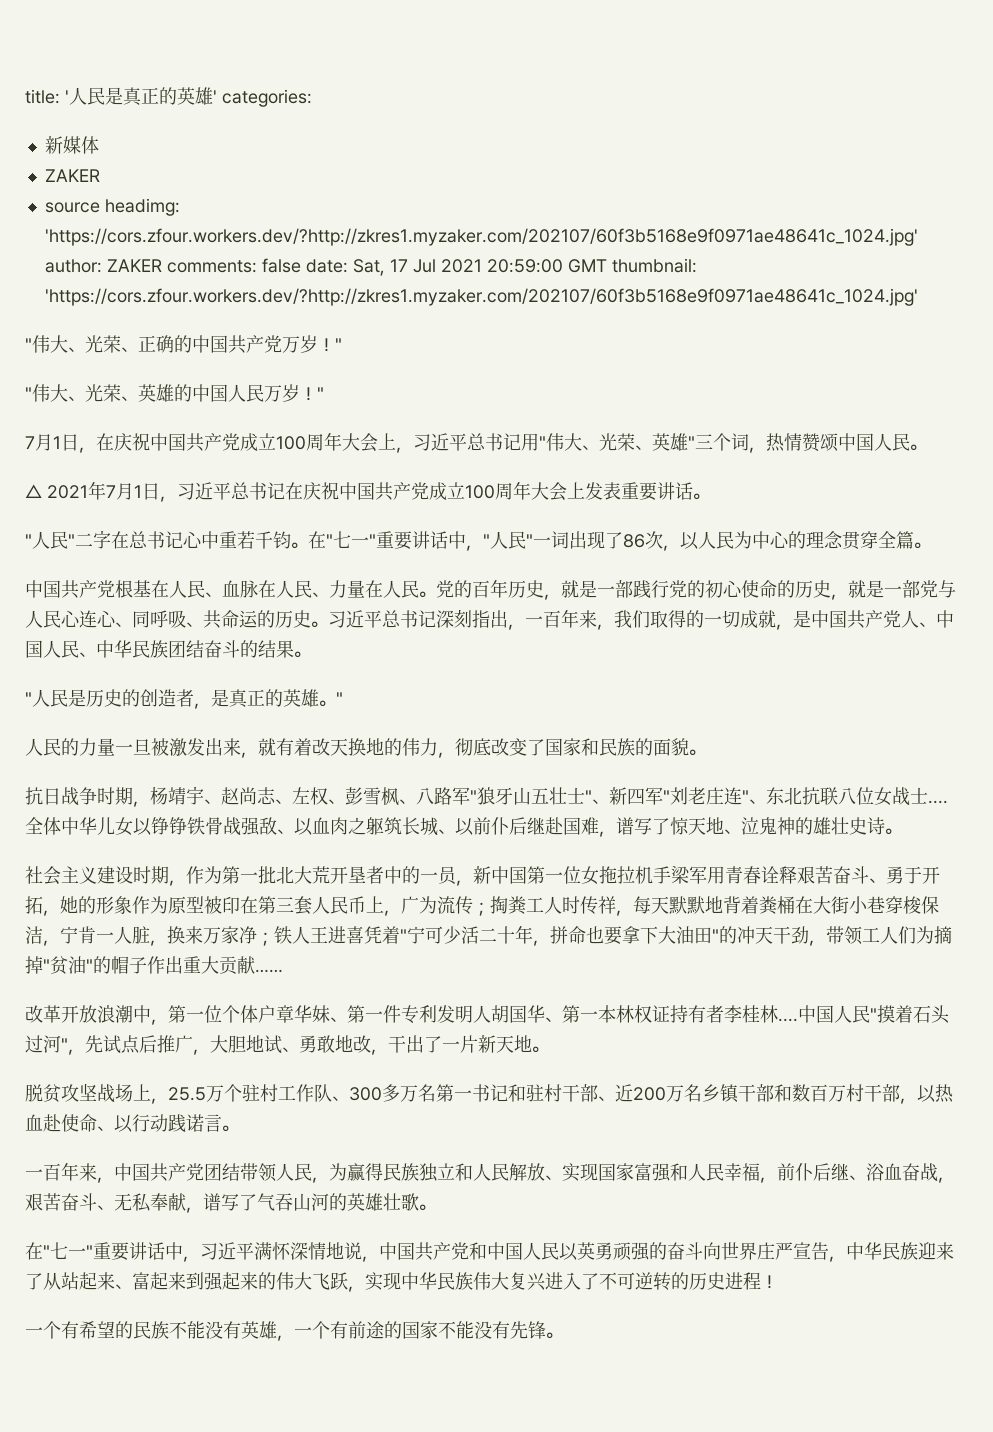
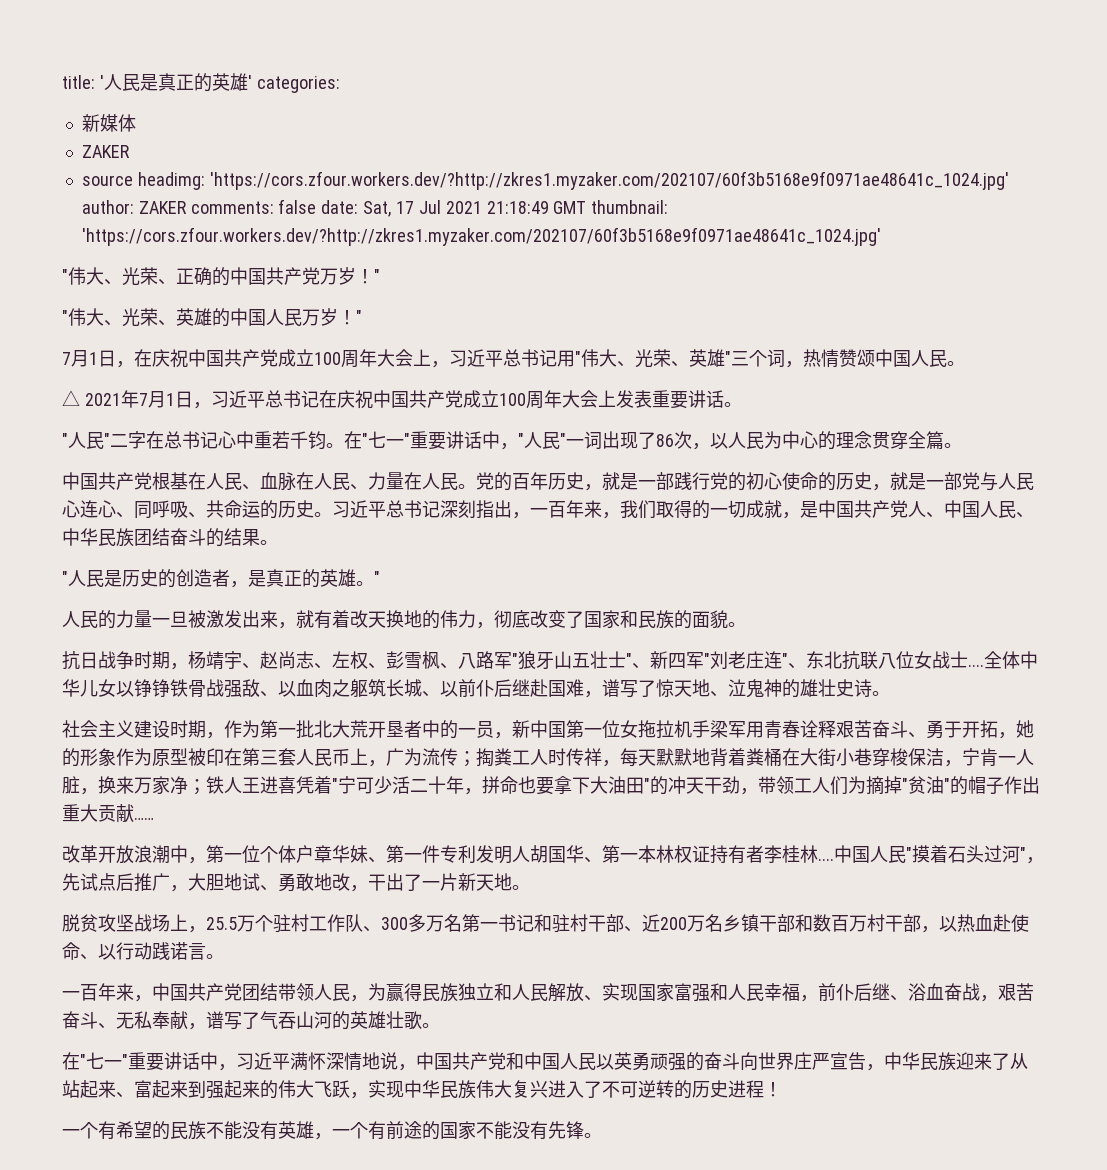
[486,259,563,273] 20:59:00 -> [486,201,549,214] 21:18:49

